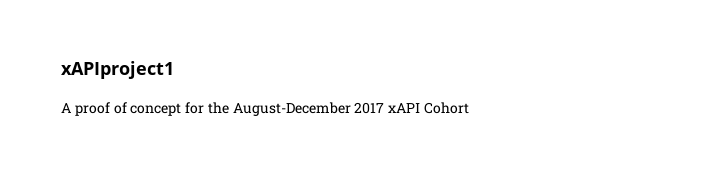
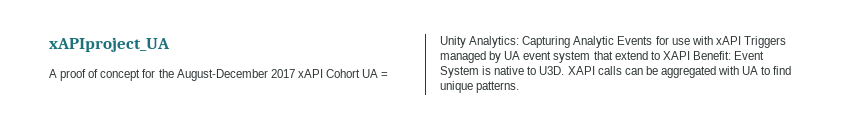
[61,61,174,79] xAPIproject1 -> [49,37,170,52] xAPIproject_UA
(470, 108) none -> [362,69,389,78] [440,36,786,48] [440,51,765,63] [440,66,792,78] [440,81,520,93] UA = Unity Analytics: Capturing Analytic Events for use with xAPI Triggers managed by UA event system that extend to XAPI Benefit: Event System is native to U3D. XAPI calls can be aggregated with UA to find unique patterns.

